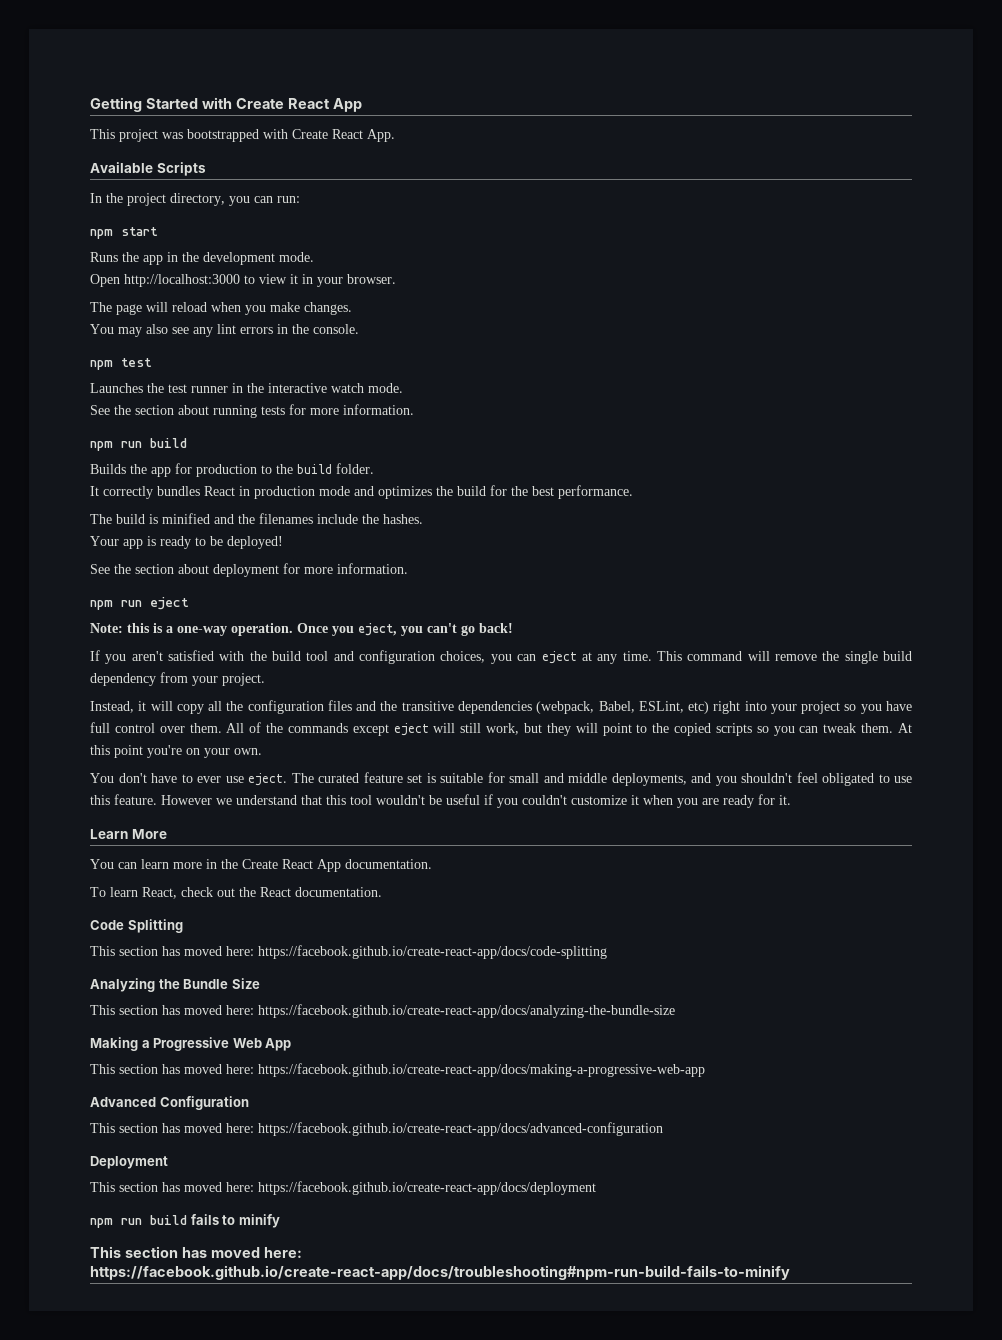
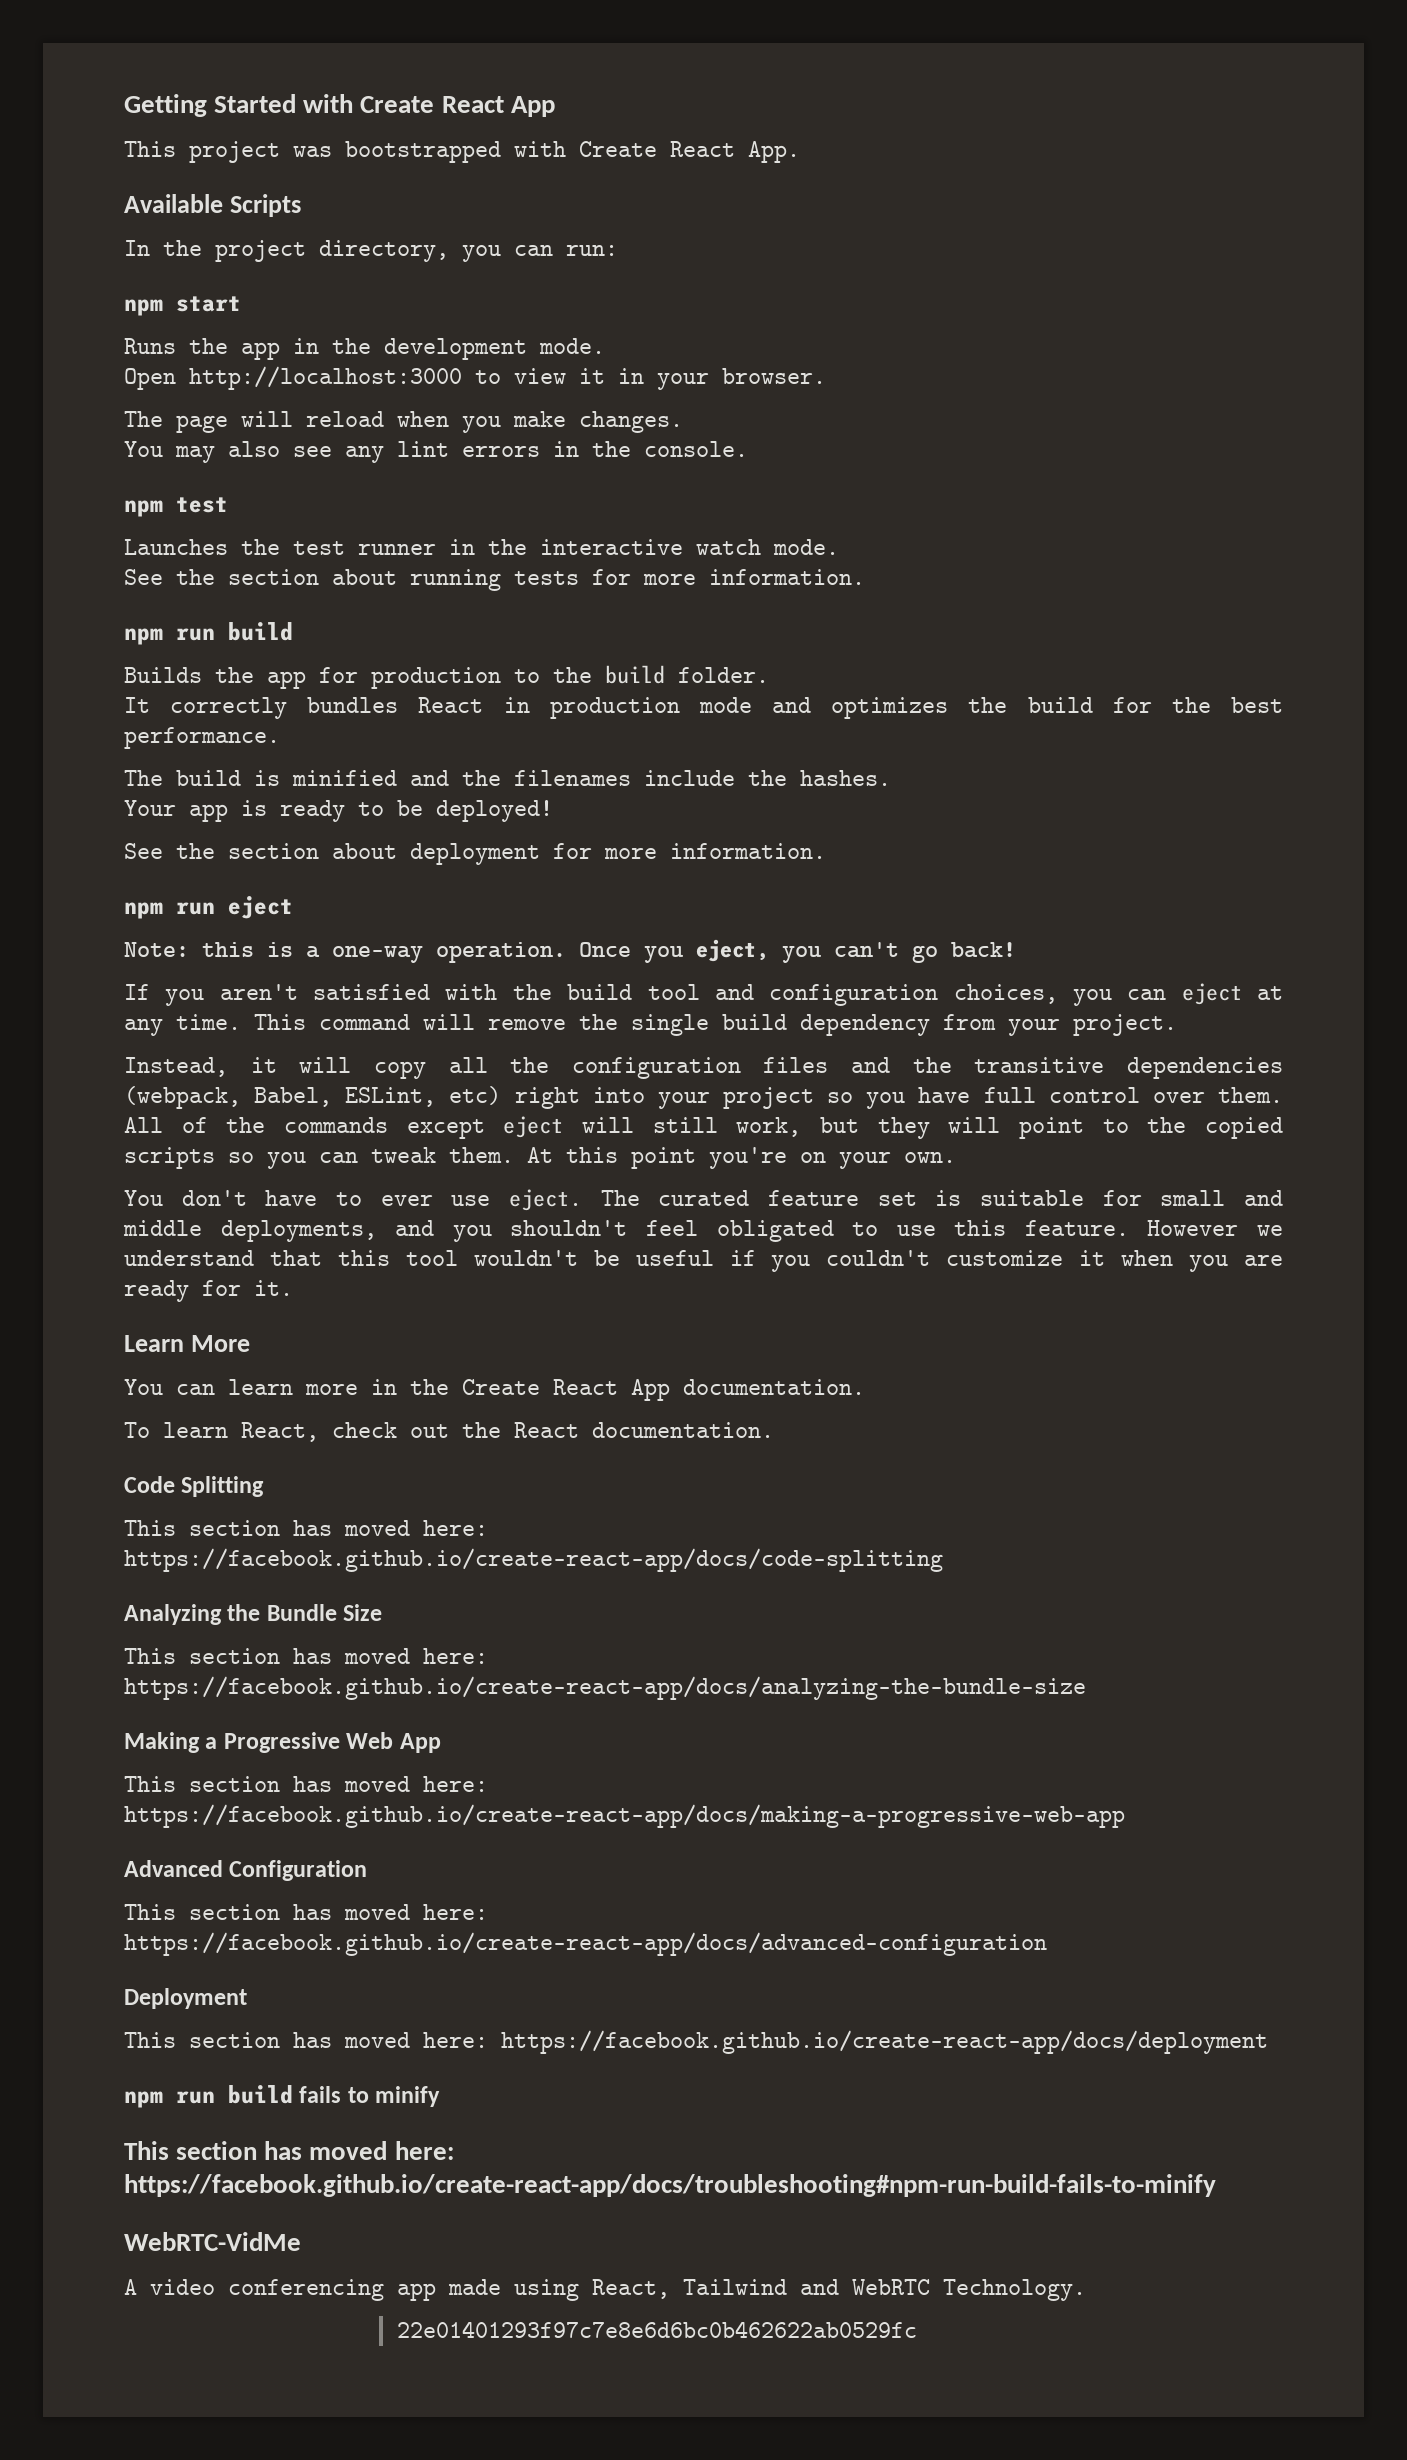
(790, 1272) none -> [124,2232,301,2251] [124,2279,1086,2301] [396,2321,917,2338] // WebRTC-VidMe // A video conferencing app made using React, Tailwind and WebRTC Technology. // 22e01401293f97c7e8e6d6bc0b462622ab0529fc

